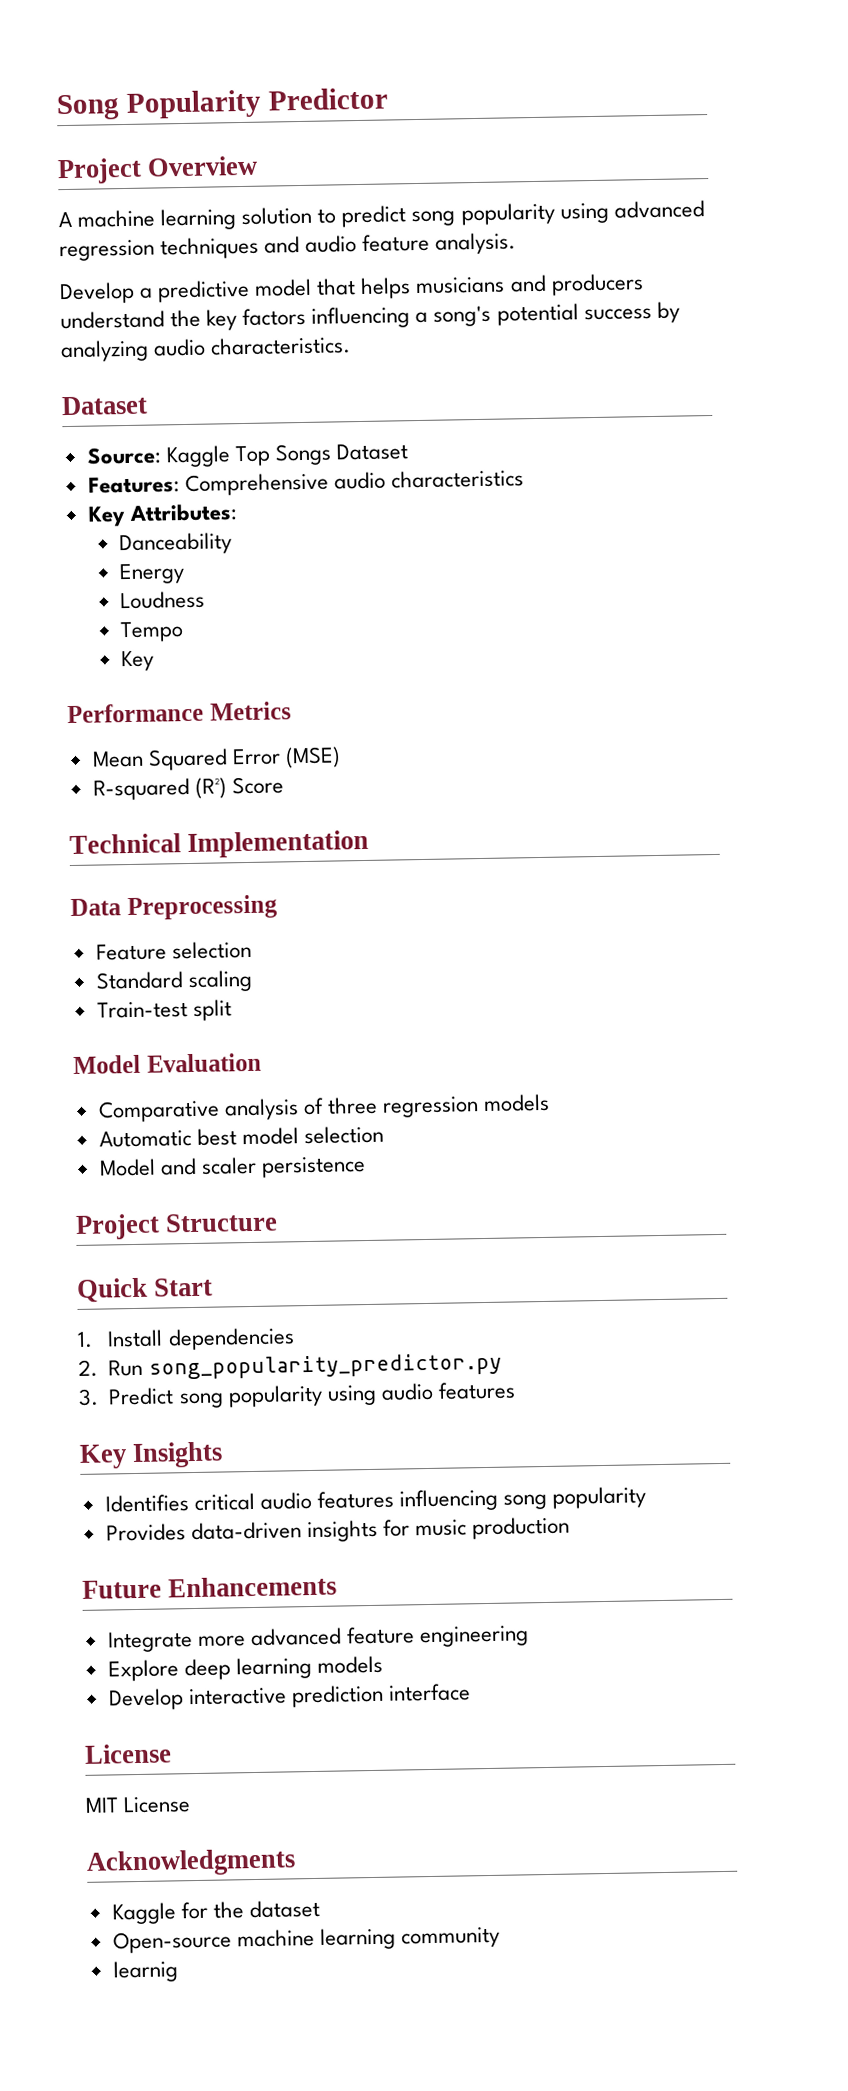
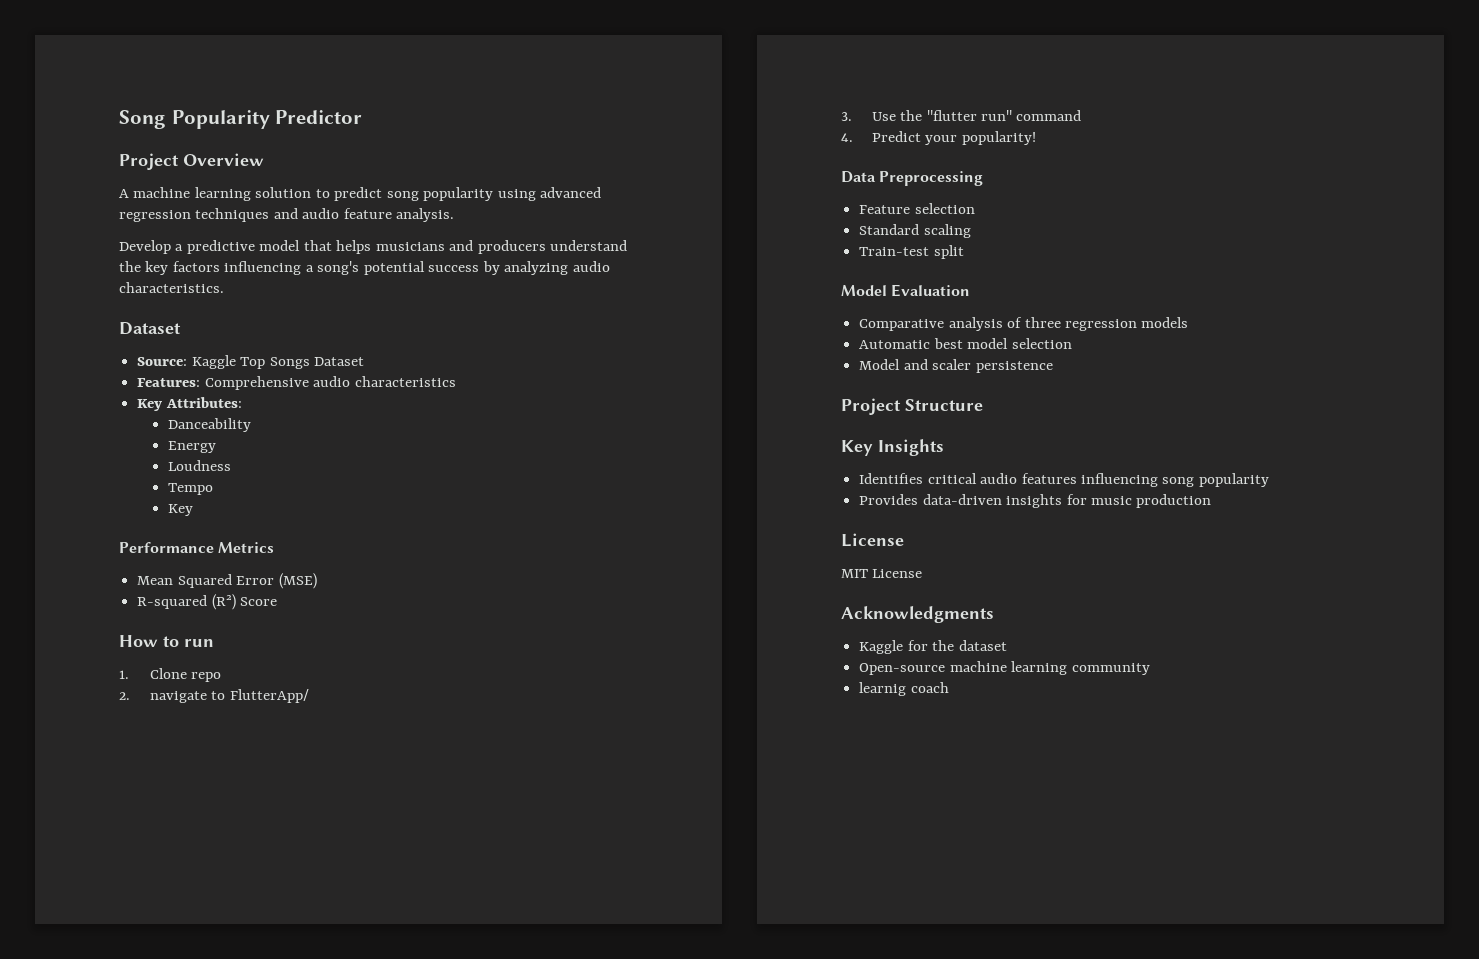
[69,829,370,859] Technical Implementation -> [119,635,214,647] [119,668,222,682] [119,689,309,703] [841,110,1082,121] [841,131,1036,145] How to run // 1. Clone repo // 2. navigate to FlutterApp/ // 3. Use the "flutter run" command // 4. Predict your popularity!
[76,1277,214,1303] [77,1327,295,1351] [78,1352,502,1380] [78,1381,516,1409] // Quick Start // 1. Install dependencies // 2. Run song_popularity_predictor.py // 3. Predict song popularity using audio features -> (983, 405) none
[82,1575,338,1599] [106,1625,530,1653] [107,1655,383,1682] [107,1683,471,1711] // Future Enhancements // Integrate more advanced feature engineering // Explore deep learning models // Develop interactive prediction interface -> (1212, 501) none
(178, 1971) none -> [910,682,949,693] coach

